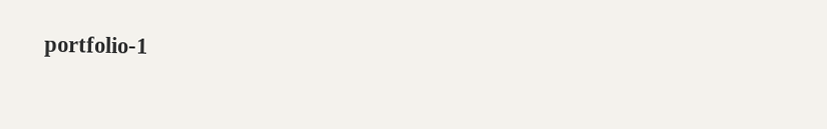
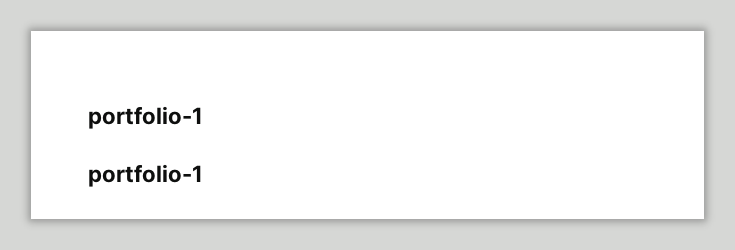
[44,35,148,59] portfolio-1 -> [88,106,203,129] [88,164,203,187] portfolio-1 // portfolio-1

